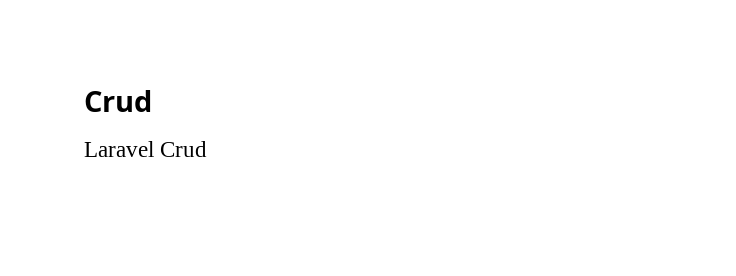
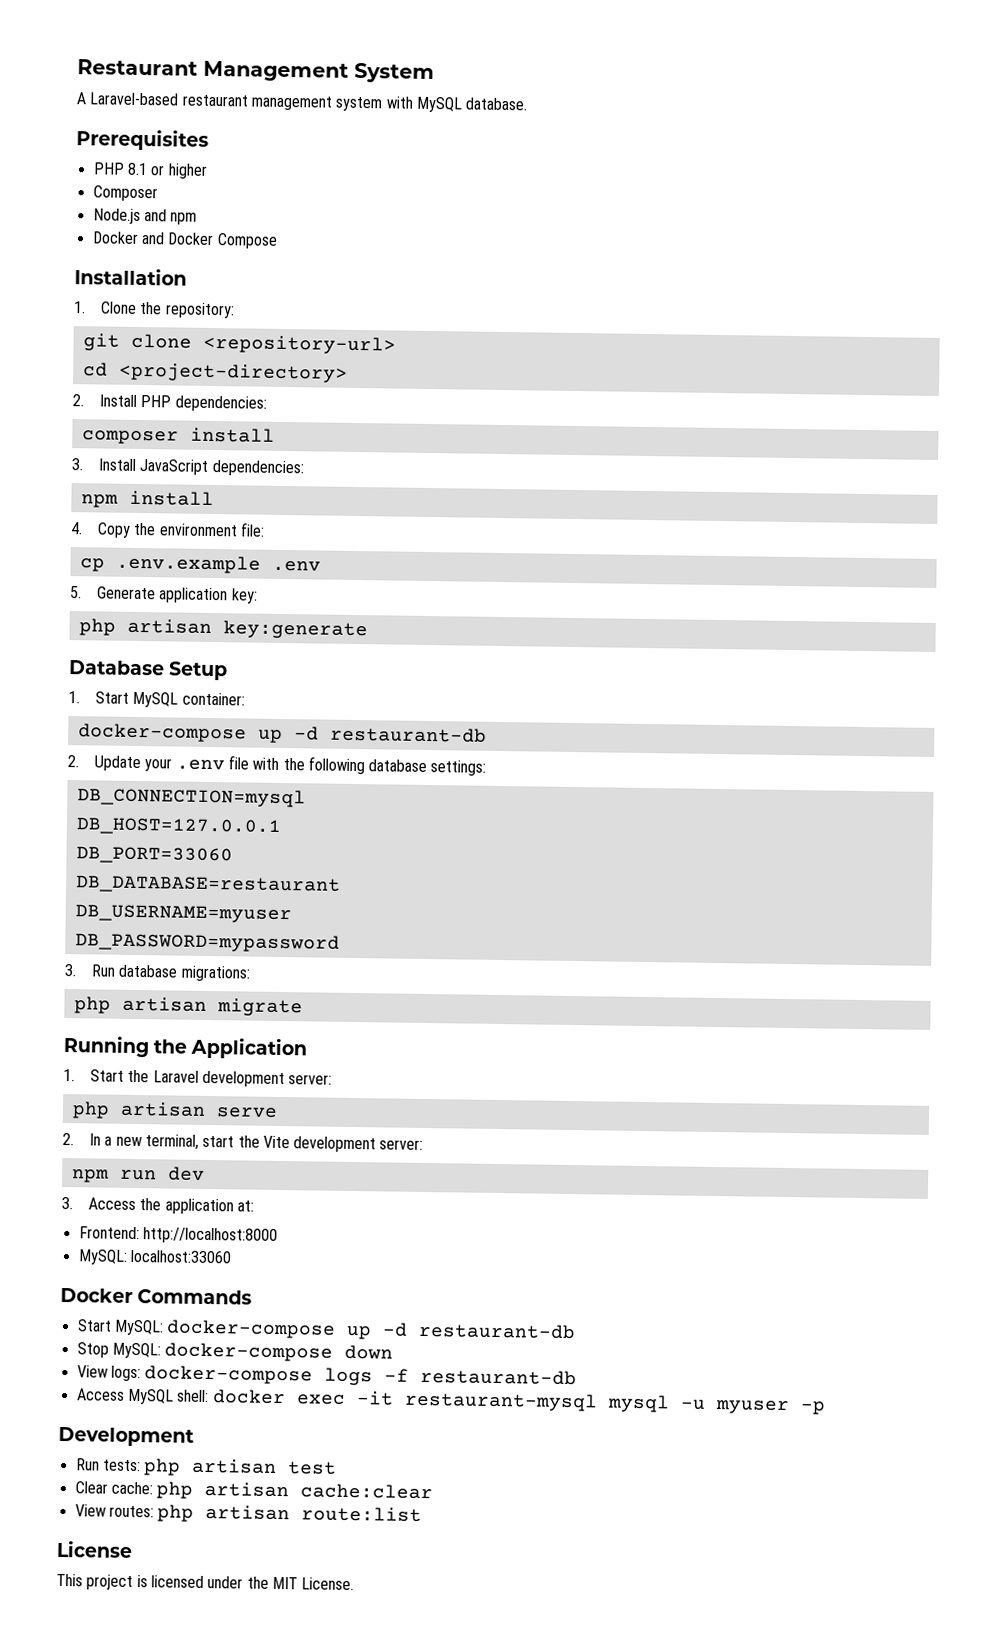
[84,90,152,112] [84,141,208,157] Crud // Laravel Crud -> [77,59,435,84] [76,92,528,113] [76,129,209,151] [92,162,208,179] [92,185,158,202] [92,208,198,225] [91,231,278,249] [74,268,187,286] [73,301,235,319] [82,333,396,355] [82,362,348,383] [72,394,267,412] [81,427,275,445] [71,458,304,477] [80,490,214,508] [70,522,265,538] [79,554,321,574] [70,586,258,604] [78,618,368,640] [69,660,229,681] [68,691,245,708] [77,723,487,743] [67,755,487,776] [76,787,306,808] [75,817,282,836] [75,846,233,865] [75,875,341,895] [74,904,292,924] [74,932,340,953] [64,964,250,982] [73,996,303,1017] [63,1036,308,1060] [63,1069,333,1088] [71,1101,278,1119] [62,1132,424,1153] [71,1166,205,1183] [61,1196,254,1215] [78,1226,278,1244] [77,1249,232,1265] [60,1287,253,1305] [76,1319,577,1340] [76,1342,394,1362] [76,1365,578,1386] [75,1388,826,1415] [58,1426,194,1447] [75,1458,338,1476] [74,1481,434,1500] [74,1504,423,1522] [56,1540,133,1558] [56,1573,355,1591] Restaurant Management System // A Laravel-based restaurant management system with MySQL database. // Prerequisites // PHP 8.1 or higher // Composer // Node.js and npm // Docker and Docker Compose // Installation // 1. Clone the repository: // git clone <repository-url> // cd <project-directory> // 2. Install PHP dependencies: // composer install // 3. Install JavaScript dependencies: // npm install // 4. Copy the environment file: // cp .env.example .env // 5. Generate application key: // php artisan key:generate // Database Setup // 1. Start MySQL container: // docker-compose up -d restaurant-db // 2. Update your .env file with the following database settings: // DB_CONNECTION=mysql // DB_HOST=127.0.0.1 // DB_PORT=33060 // DB_DATABASE=restaurant // DB_USERNAME=myuser // DB_PASSWORD=mypassword // 3. Run database migrations: // php artisan migrate // Running the Application // 1. Start the Laravel development server: // php artisan serve // 2. In a new terminal, start the Vite development server: // npm run dev // 3. Access the application at: // Frontend: http://localhost:8000 // MySQL: localhost:33060 // Docker Commands // Start MySQL: docker-compose up -d restaurant-db // Stop MySQL: docker-compose down // View logs: docker-compose logs -f restaurant-db // Access MySQL shell: docker exec -it restaurant-mysql mysql -u myuser -p // Development // Run tests: php artisan test // Clear cache: php artisan cache:clear // View routes: php artisan route:list // License // This project is licensed under the MIT License.

